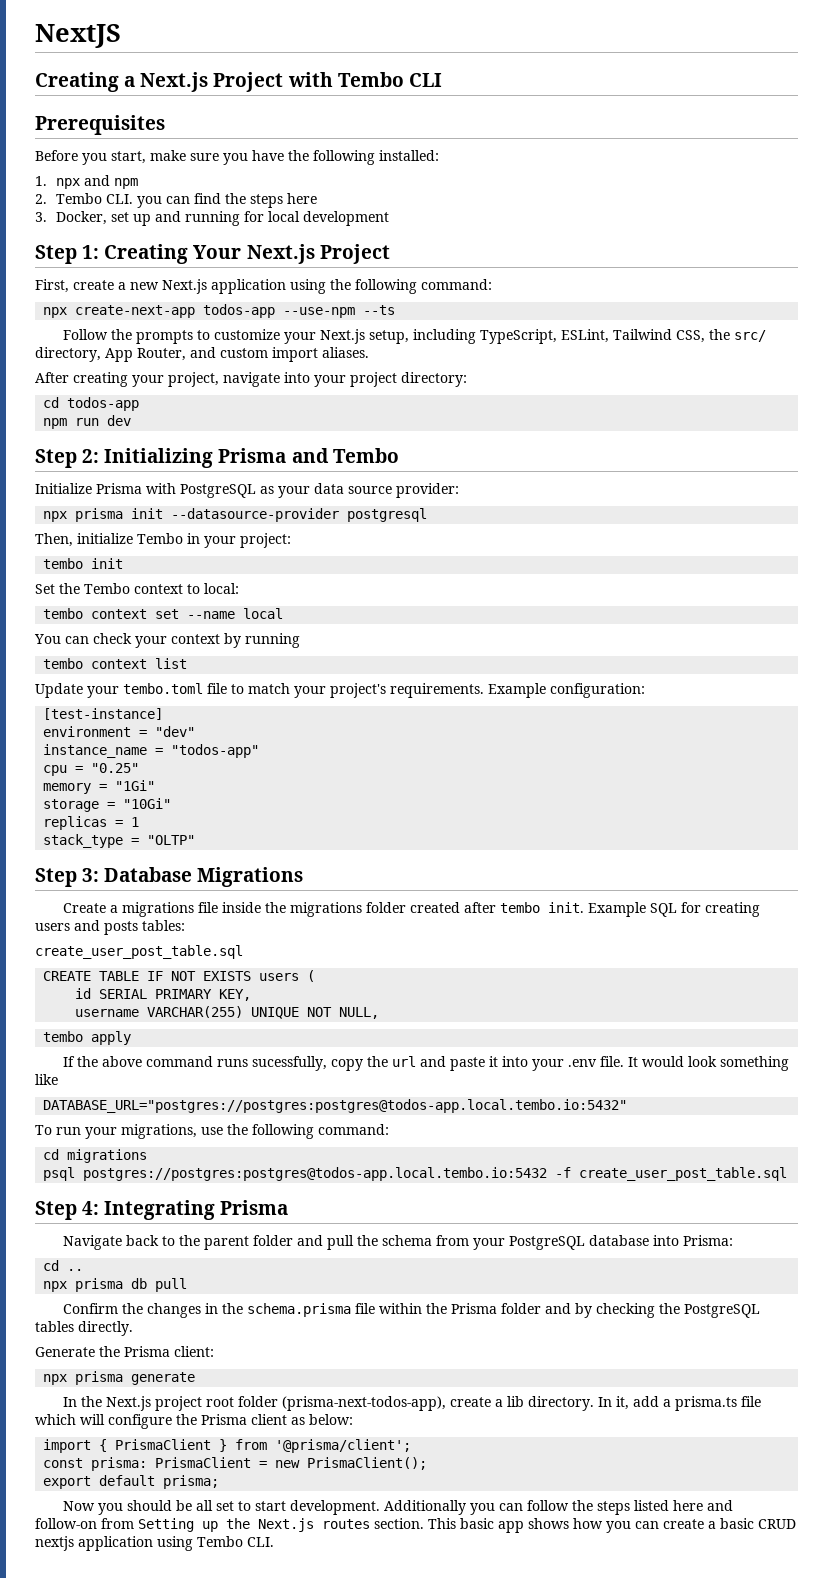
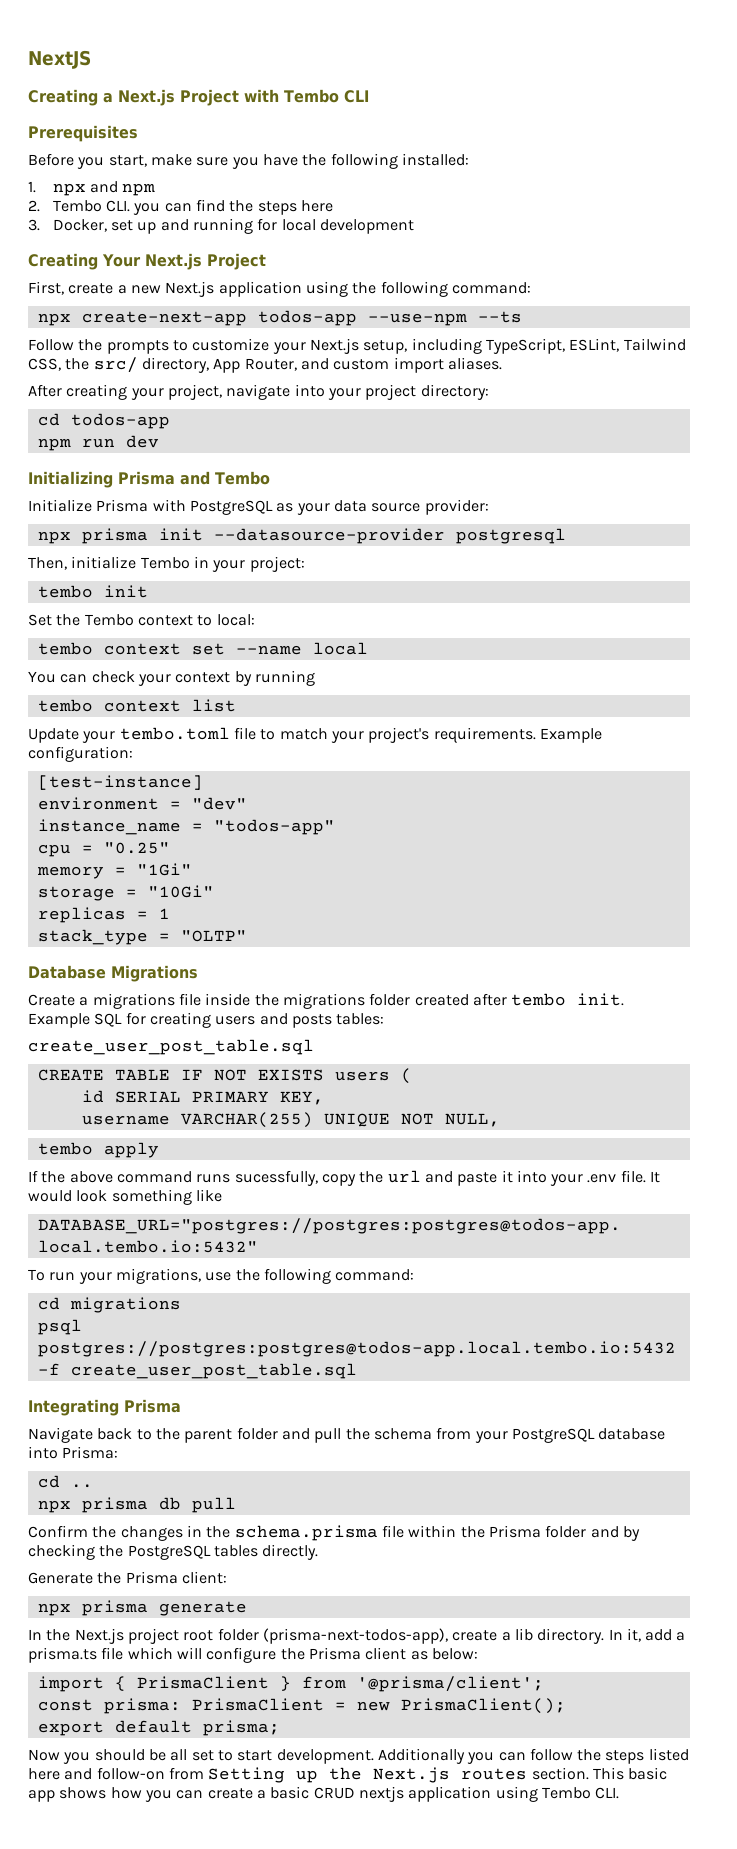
[35,245,100,264] Step 1: -> (415, 226) none
[35,449,100,468] Step 2: -> (159, 441) none
[35,868,100,887] Step 3: -> (247, 936) none
[35,1201,100,1220] Step 4: -> (357, 1371) none

